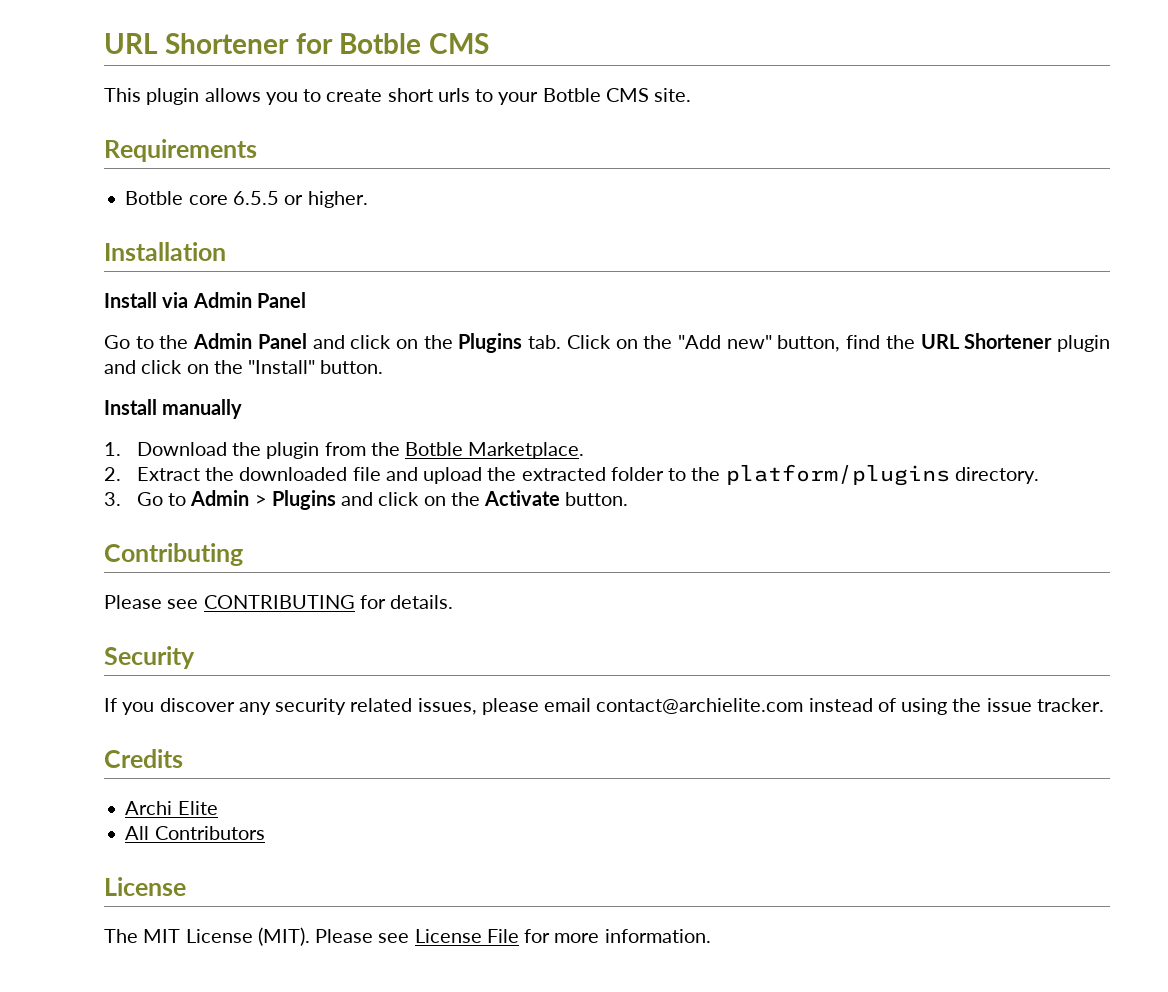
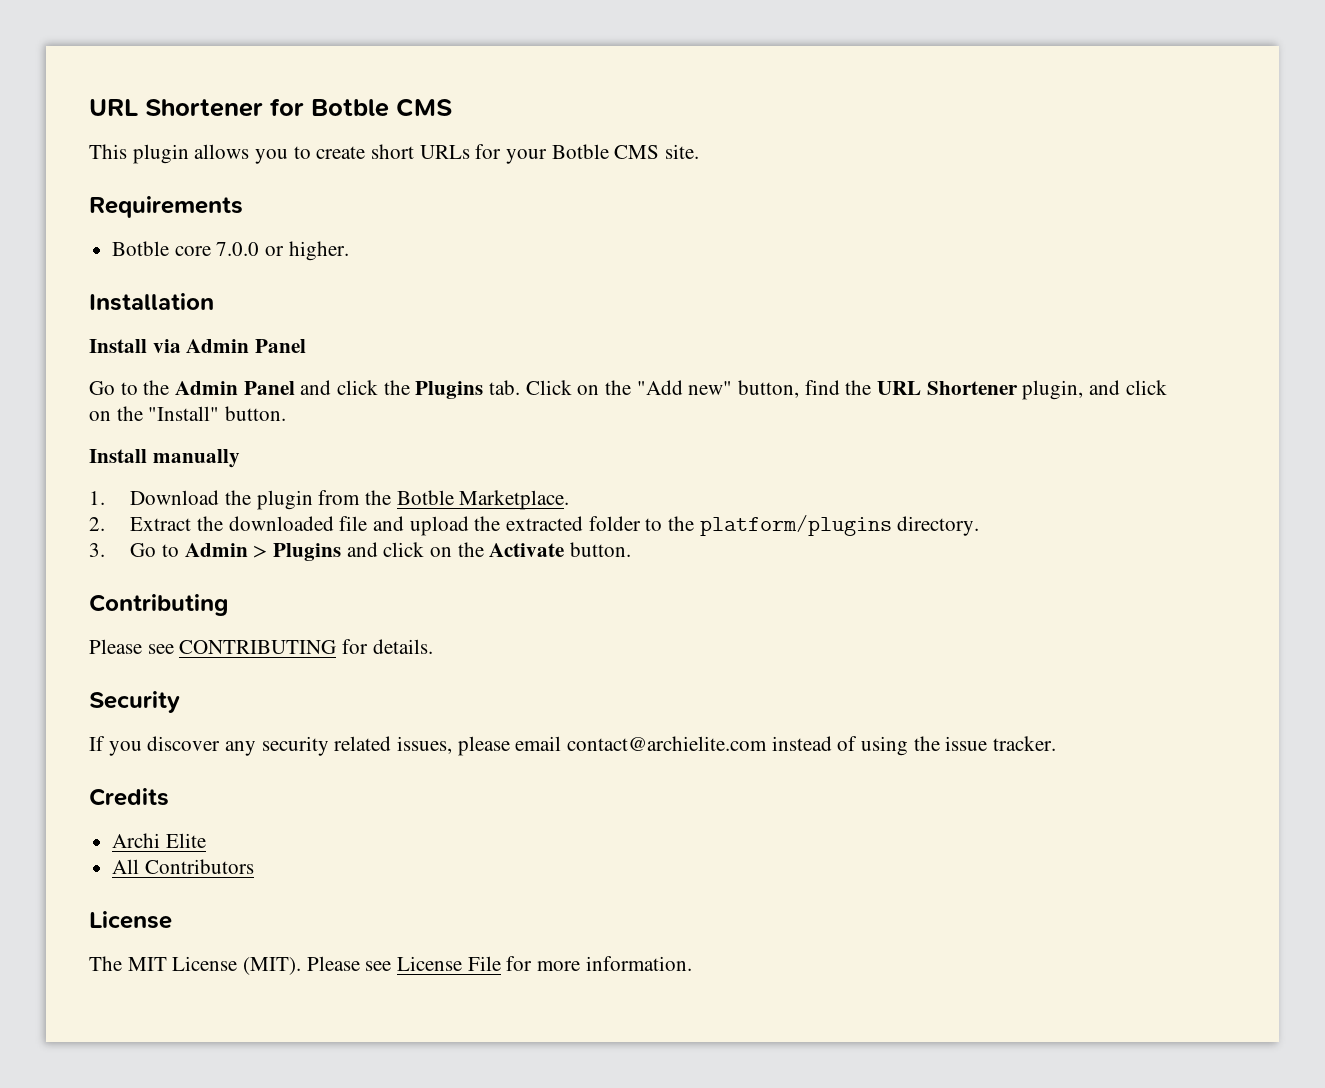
[437,88,494,102] urls to -> [419,144,502,159] URLs for
[232,191,279,205] 6.5.5 -> [216,242,260,256] 7.0.0
[396,339,418,349] on -> (379, 387) none
[1056,335,1110,352] plugin -> [1022,380,1084,400] plugin,

